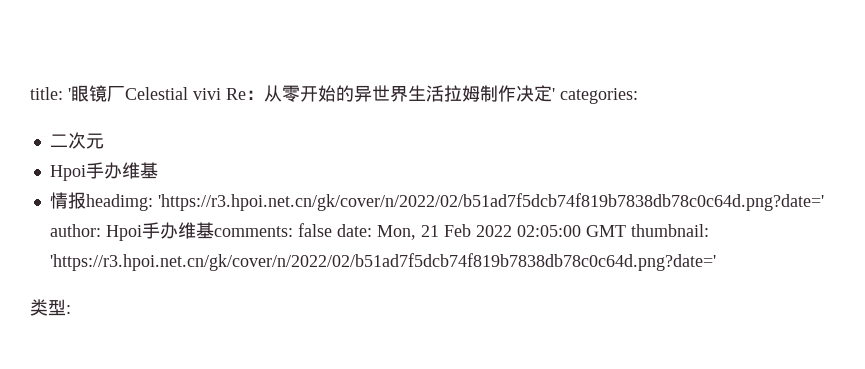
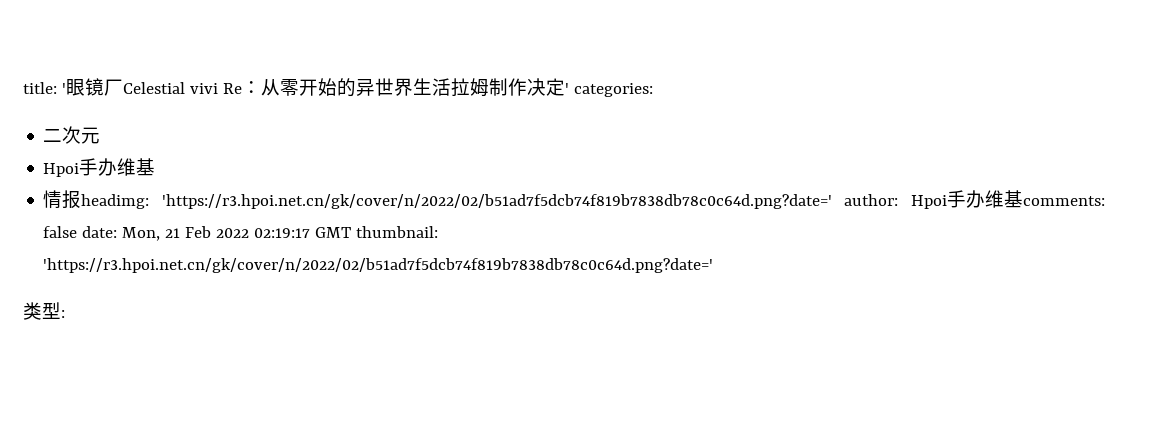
[516,225,581,237] 02:05:00 -> [254,228,311,238] 02:19:17

